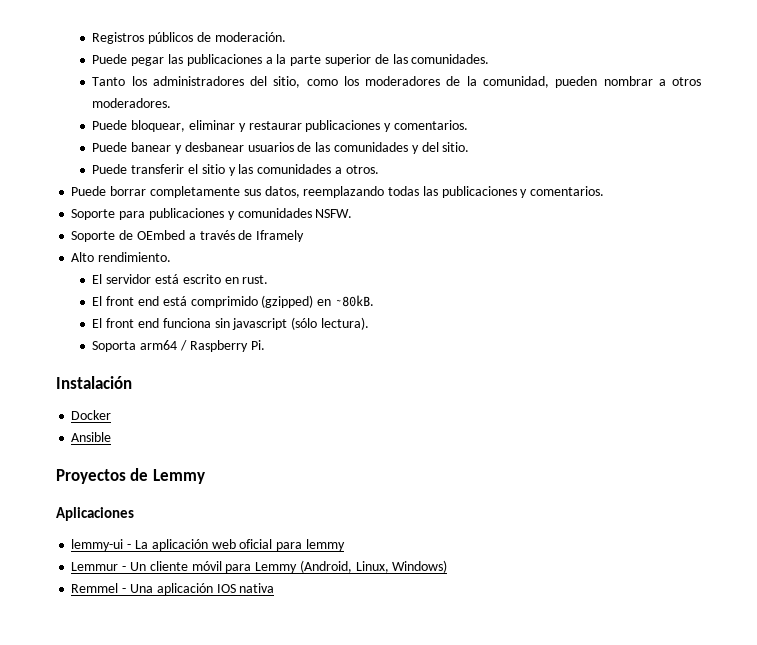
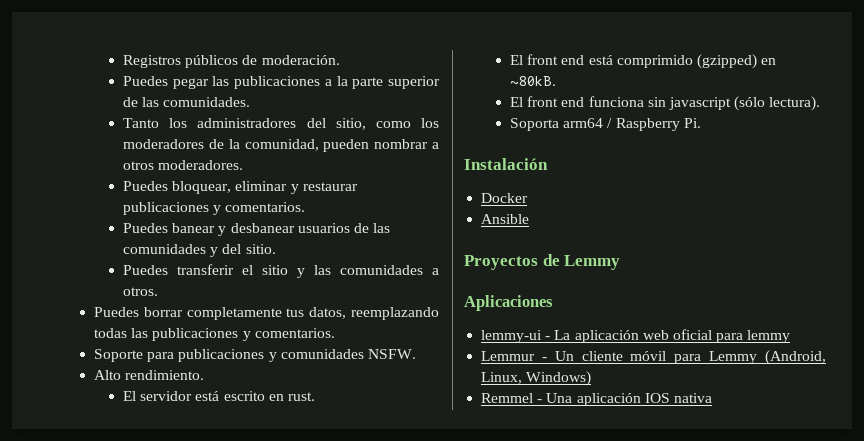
[92,54,128,64] Puede -> [123,76,169,86] Puedes
[92,120,128,130] Puede -> [123,181,169,191] Puedes
[92,142,128,152] Puede -> [123,223,169,233] Puedes
[92,164,128,174] Puede -> [123,265,169,275] Puedes
[71,186,107,196] Puede -> [94,307,140,317] Puedes
[243,189,261,196] sus -> [286,308,305,317] tus
[71,230,305,242] // Soporte de OEmbed a través de Iframely -> (416, 354) none

